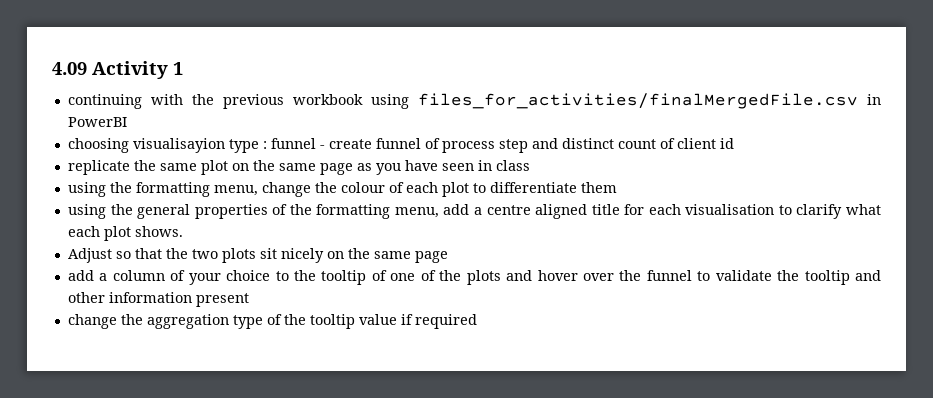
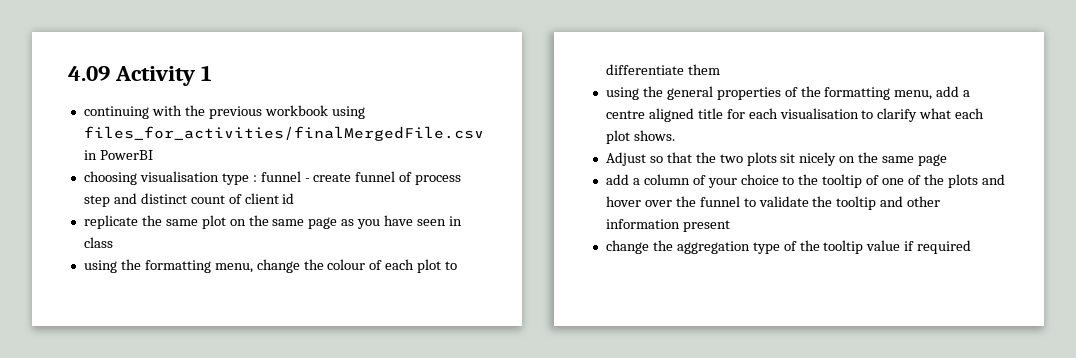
[132,138,225,153] visualisayion -> [139,171,219,182] visualisation

